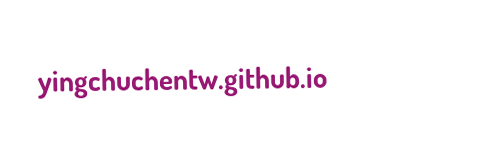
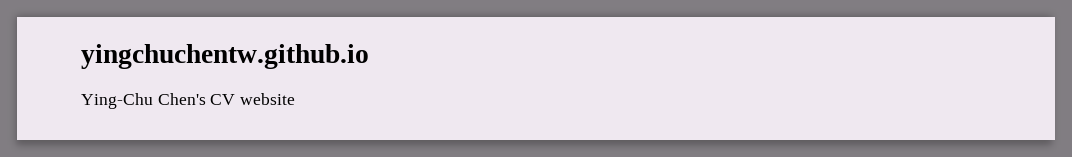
(328, 82) none -> [81,93,296,109] // Ying-Chu Chen's CV website

